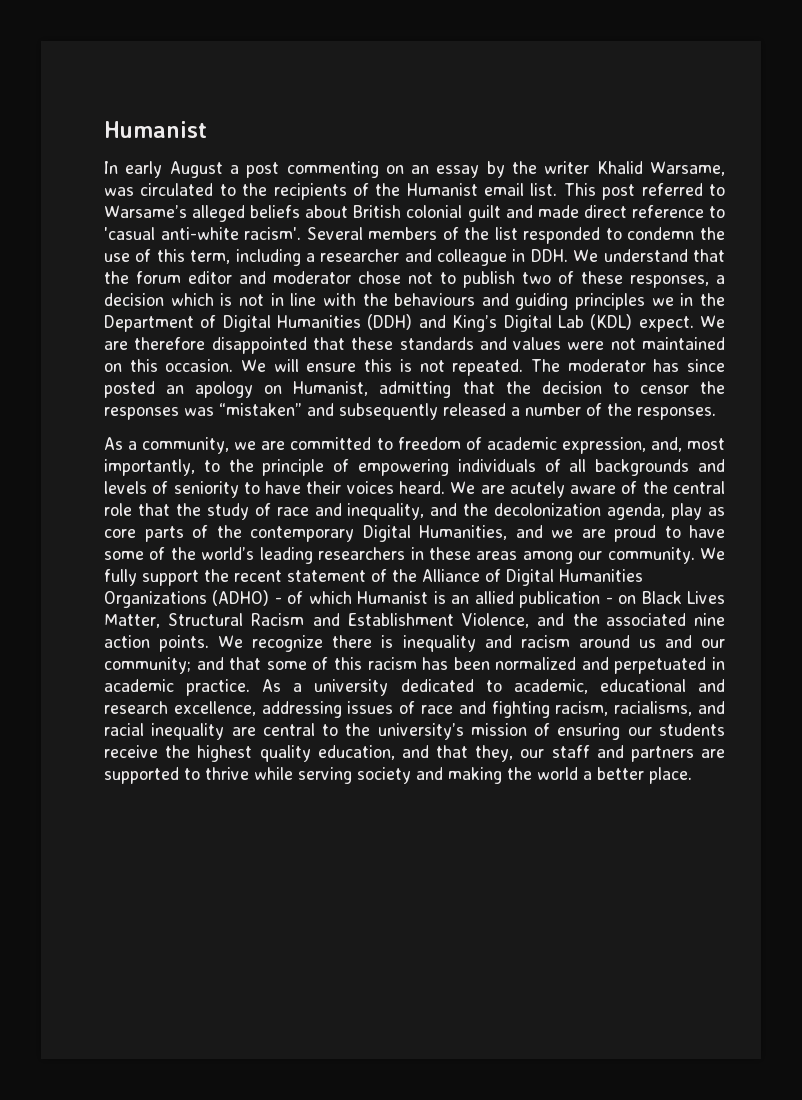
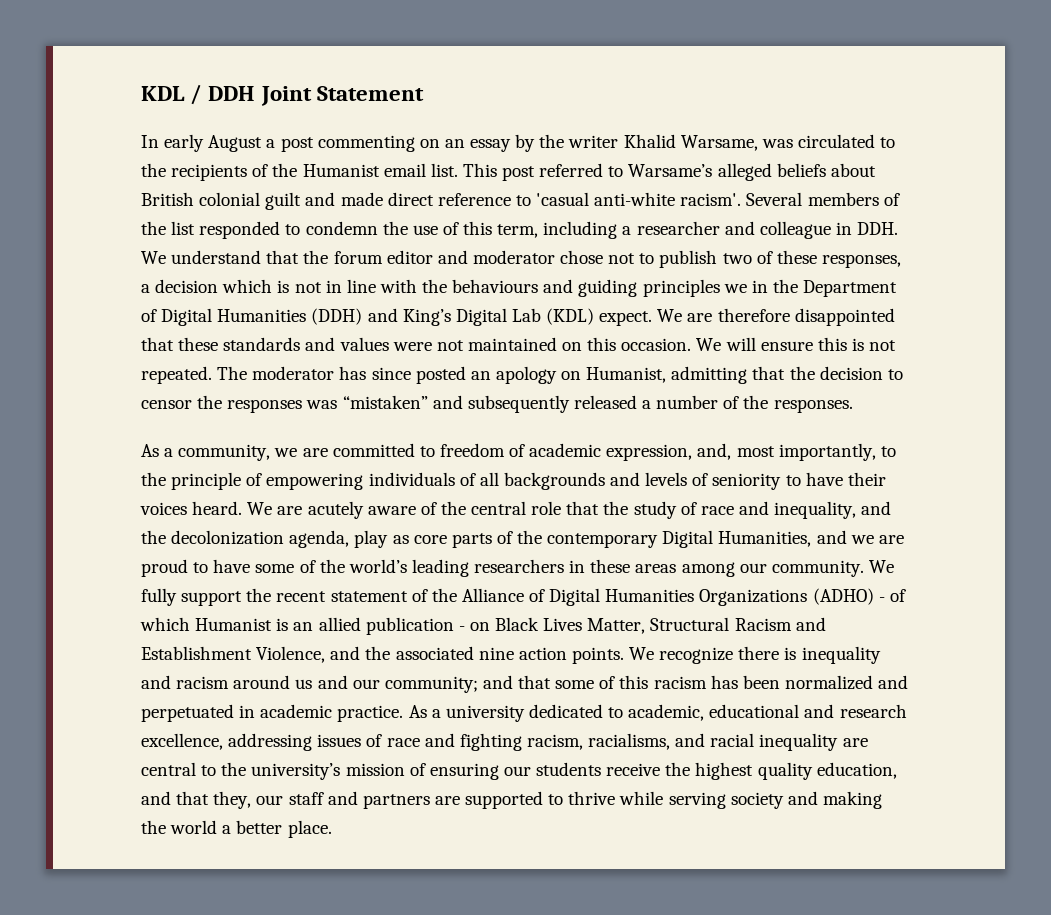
[104,121,207,138] Humanist -> [141,84,424,106] KDL / DDH Joint Statement

